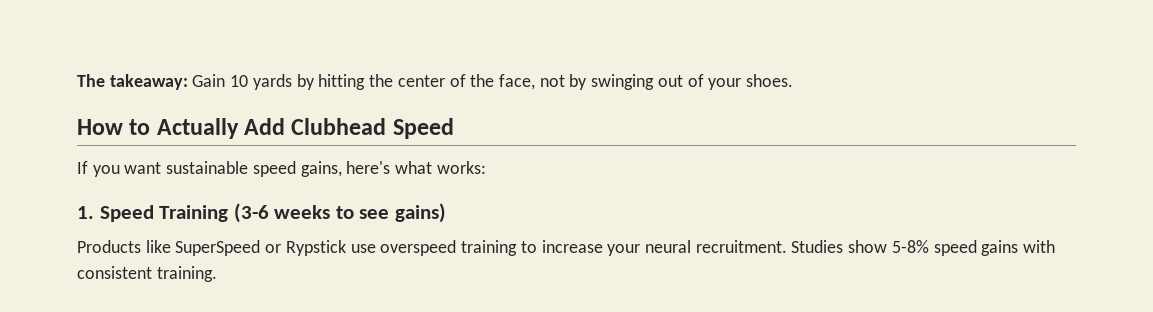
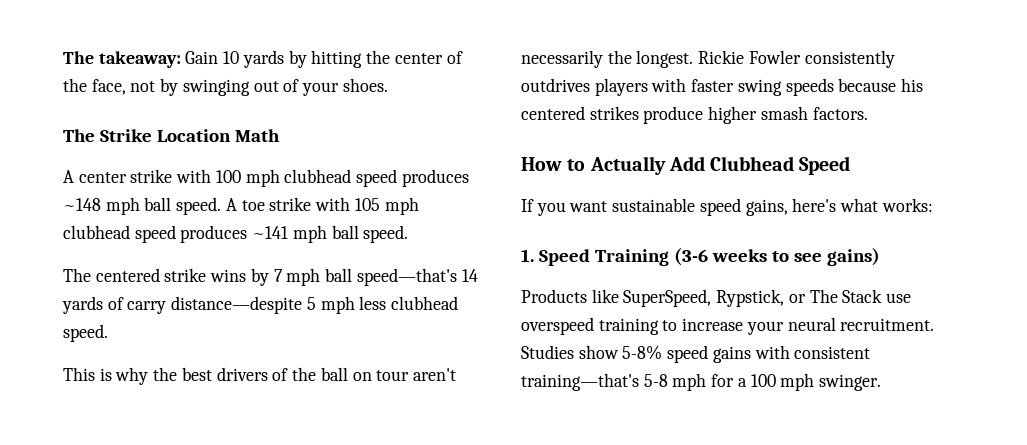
(794, 80) none -> [63,129,280,142] [63,169,469,187] [63,197,419,215] [63,225,409,243] [63,268,478,286] [62,296,459,314] [63,324,108,342] [63,367,456,385] [521,50,895,68] [521,78,924,96] [521,106,868,124] // The Strike Location Math // A center strike with 100 mph clubhead speed produces ~148 mph ball speed. A toe strike with 105 mph clubhead speed produces ~141 mph ball speed. // The centered strike wins by 7 mph ball speed—that's 14 yards of carry distance—despite 5 mph less clubhead speed. // This is why the best drivers of the ball on tour aren't necessarily the longest. Rickie Fowler consistently outdrives players with faster swing speeds because his centered strikes produce higher smash factors.
[175,240,346,256] SuperSpeed or Rypstick -> [623,289,883,307] SuperSpeed, Rypstick, or The Stack
[156,266,217,282] training. -> [521,373,882,391] training—that's 5-8 mph for a 100 mph swinger.

